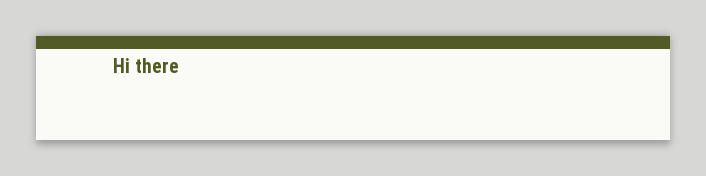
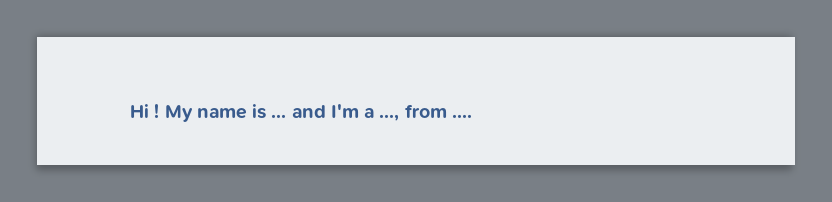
[135,58,180,73] there -> [154,104,472,122] ! My name is ... and I'm a ..., from ....

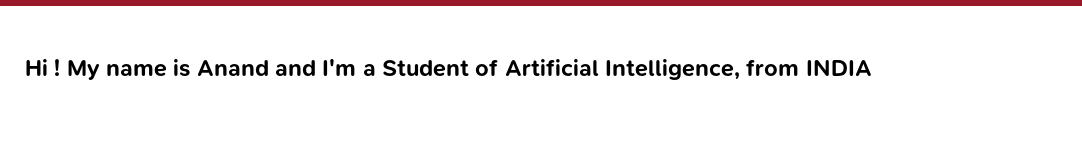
[271,114,287,118] ... -> [196,60,269,76] Anand
[379,104,472,121] ..., from .... -> [382,59,872,80] Student of Artificial Intelligence, from INDIA

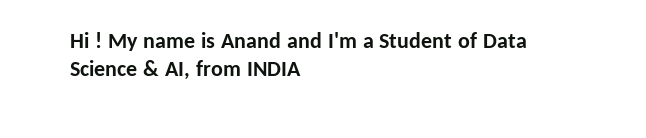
[504,59,741,80] Artificial Intelligence, -> [483,34,528,48] [70,60,190,80] Data Science & AI,

